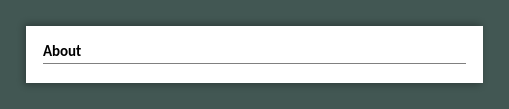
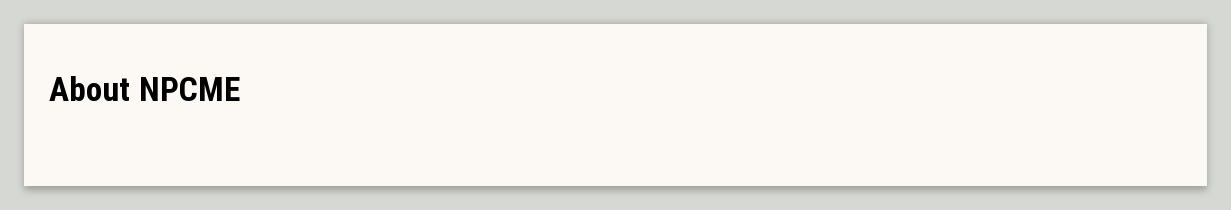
(81, 50) none -> [139,77,241,101] NPCME

